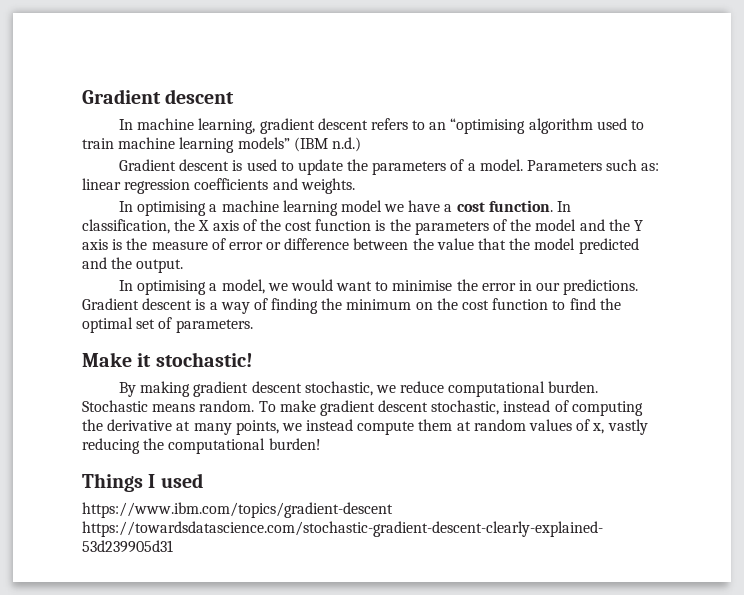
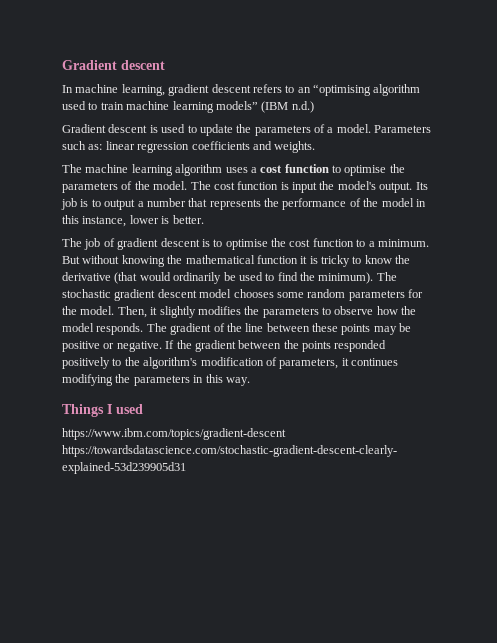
[118,200,571,216] [82,219,643,235] [82,238,639,254] [82,257,184,273] [118,279,639,295] [82,298,621,314] [82,317,253,333] [82,352,253,367] [118,381,599,397] [82,400,643,416] [82,419,648,435] [82,438,321,454] In optimising a machine learning model we have a cost function. In classification, the X axis of the cost function is the parameters of the model and the Y axis is the measure of error or difference between the value that the model predicted and the output. // In optimising a model, we would want to minimise the error in our predictions. Gradient descent is a way of finding the minimum on the cost function to find the optimal set of parameters. // Make it stochastic! // By making gradient descent stochastic, we reduce computational burden. Stochastic means random. To make gradient descent stochastic, instead of computing the derivative at many points, we instead compute them at random values of x, vastly reducing the computational burden! -> [62,164,405,176] [62,181,428,193] [61,198,426,210] [62,215,204,227] [62,238,429,250] [62,255,411,267] [62,272,397,284] [62,289,423,301] [62,306,417,318] [62,323,412,335] [62,340,387,352] [62,357,398,369] [62,374,250,386] The machine learning algorithm uses a cost function to optimise the parameters of the model. The cost function is input the model's output. Its job is to output a number that represents the performance of the model in this instance, lower is better. // The job of gradient descent is to optimise the cost function to a minimum. But without knowing the mathematical function it is tricky to know the derivative (that would ordinarily be used to find the minimum). The stochastic gradient descent model chooses some random parameters for the model. Then, it slightly modifies the parameters to observe how the model responds. The gradient of the line between these points may be positive or negative. If the gradient between the points responded positively to the algorithm's modification of parameters, it continues modifying the parameters in this way.

